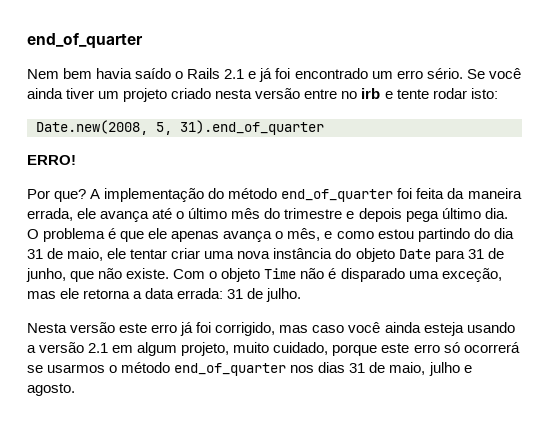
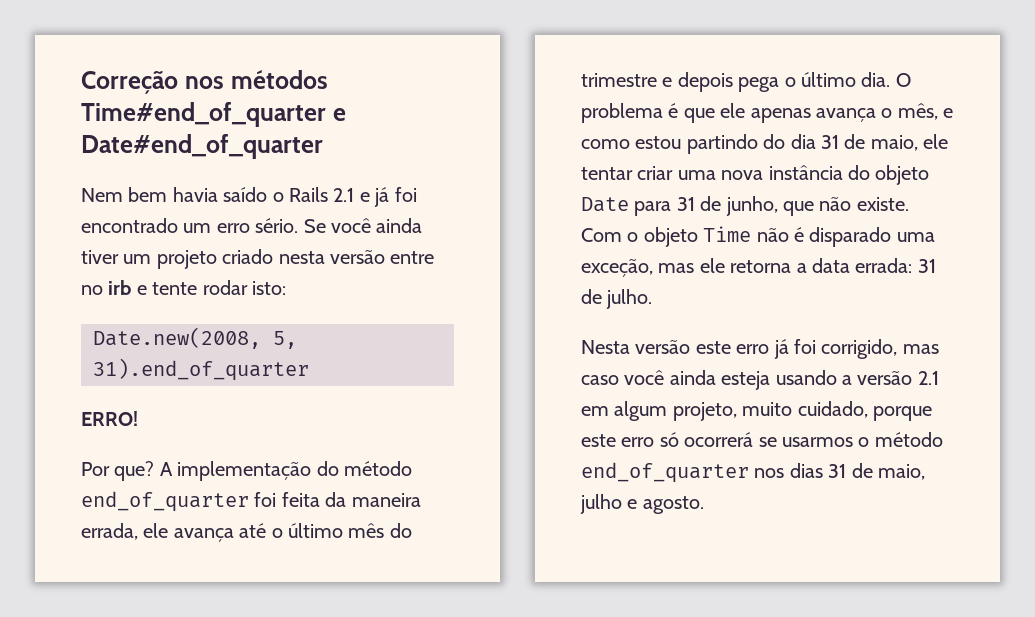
[27,33,143,49] end_of_quarter -> [81,70,328,94] [81,102,346,127] [81,134,323,159] Correção nos métodos Time#end_of_quarter e Date#end_of_quarter
(439, 216) none -> [784,77,796,87] o

